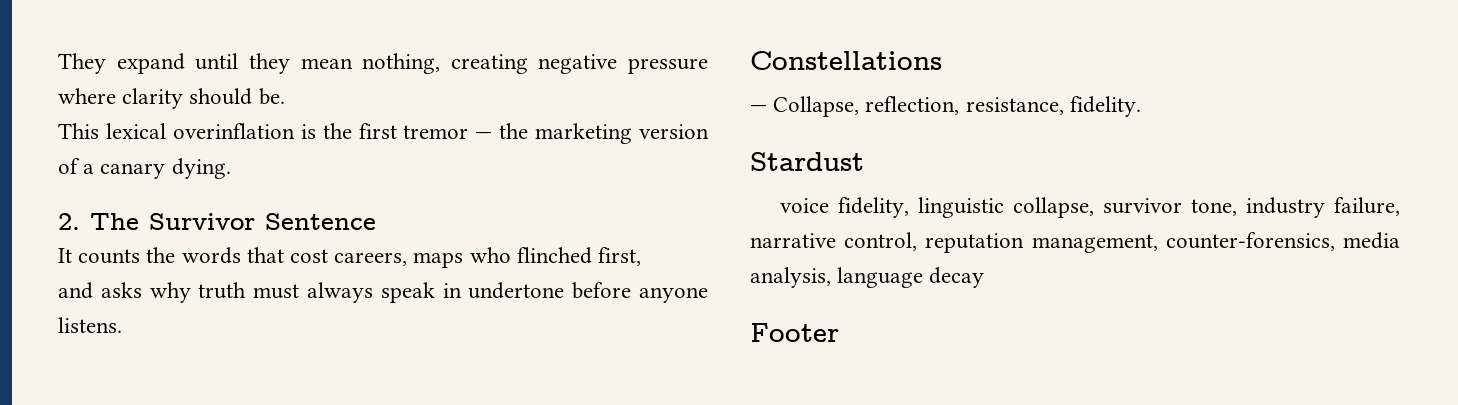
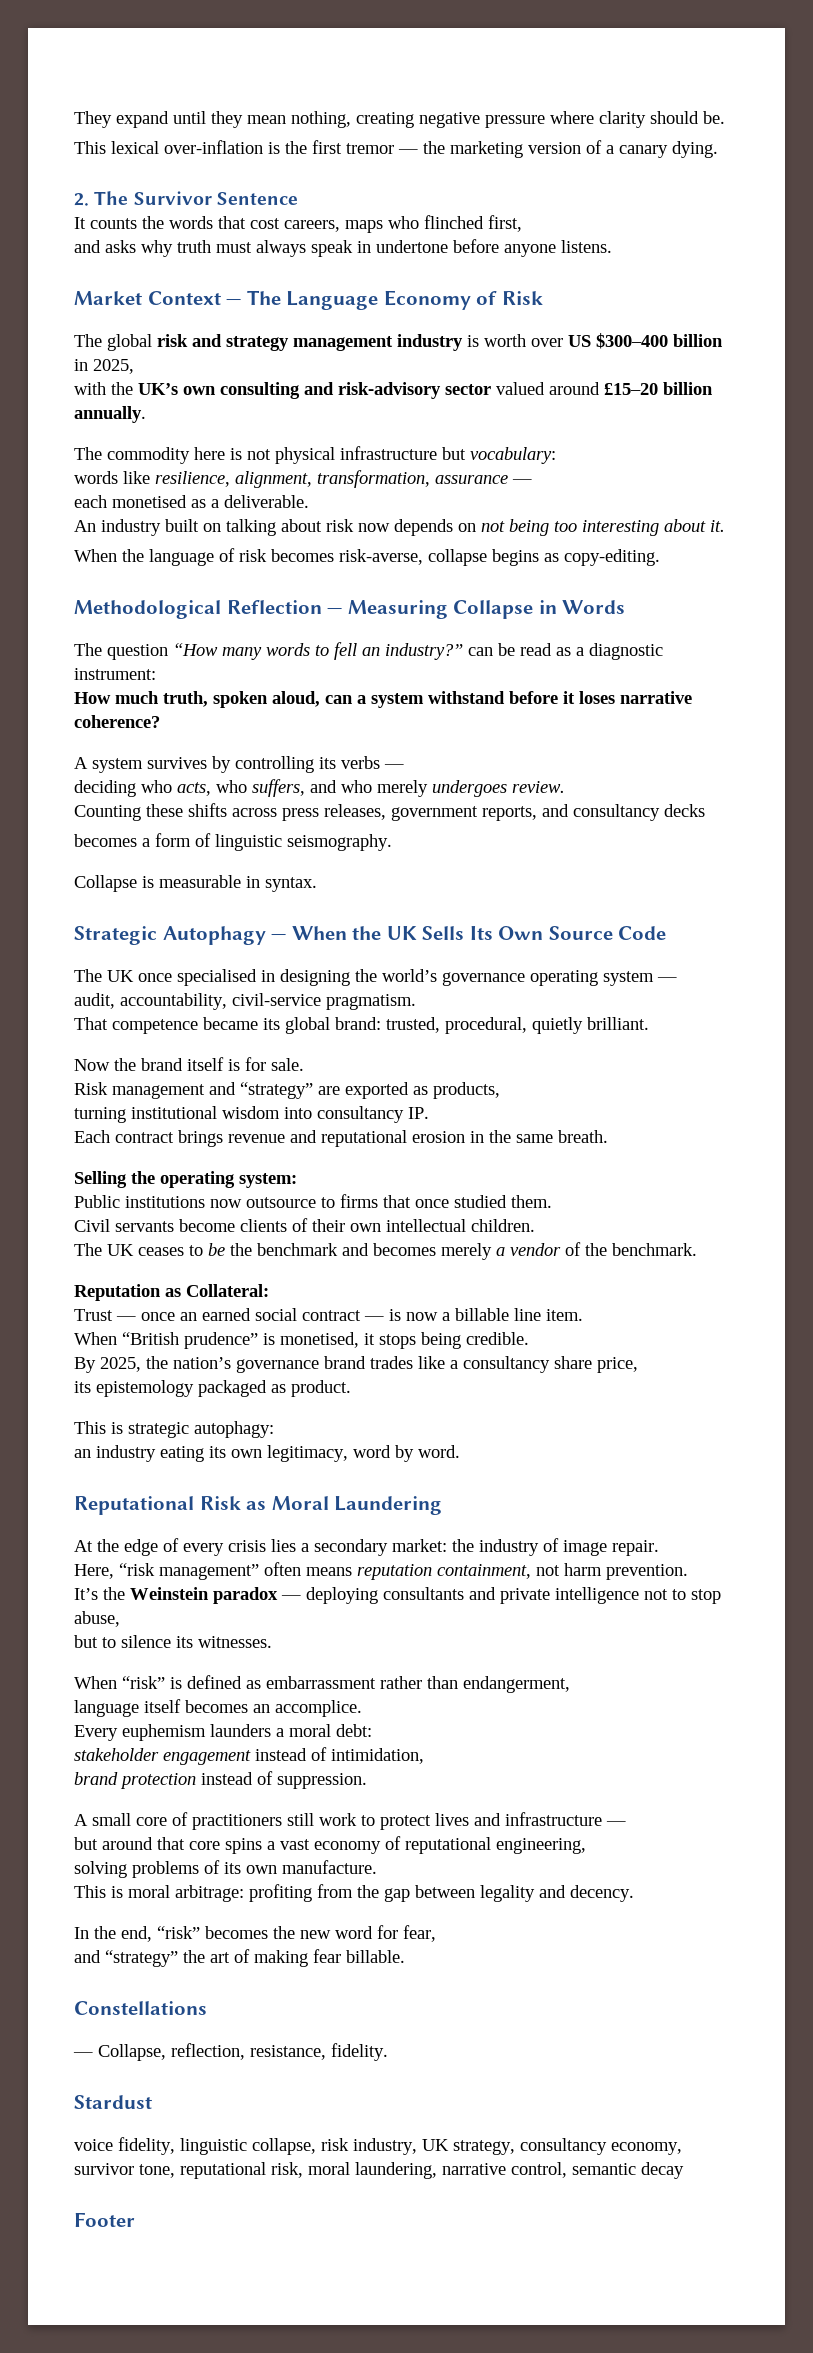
[172,123,295,139] overinflation -> [164,140,263,154] over-inflation
(122, 325) none -> [74,290,543,310] [74,333,723,351] [74,359,134,374] [74,382,713,399] [74,406,146,423] [74,446,556,464] [74,470,532,488] [74,495,309,508] [74,519,725,536] [74,548,660,566] [74,600,626,619] [74,642,663,660] [74,668,156,680] [74,691,692,708] [74,715,160,728] [74,756,404,773] [74,779,565,797] [74,803,705,821] [74,833,392,851] [74,875,317,892] [74,926,667,945] [74,969,677,986] [74,993,416,1010] [74,1017,649,1034] [74,1057,304,1071] [74,1082,500,1099] [74,1106,429,1123] [74,1130,608,1147] [74,1171,297,1188] [74,1194,552,1208] [74,1218,535,1232] [74,1242,697,1260] [74,1284,269,1301] [74,1308,583,1321] [74,1332,529,1349] [74,1356,638,1373] [74,1380,351,1397] [74,1421,274,1438] [74,1445,460,1462] [74,1496,443,1515] [74,1538,659,1556] [74,1562,688,1580] [74,1587,721,1604] [74,1611,120,1627] [74,1635,272,1648] [74,1675,570,1693] [74,1699,362,1717] [74,1724,372,1741] [74,1747,424,1765] [74,1771,367,1789] [74,1812,626,1830] [74,1836,586,1854] [74,1860,377,1878] [74,1884,634,1902] [74,1925,436,1942] [74,1949,405,1967] // Market Context — The Language Economy of Risk // The global risk and strategy management industry is worth over US $300–400 billion in 2025, // with the UK’s own consulting and risk-advisory sector valued around £15–20 billion annually. // The commodity here is not physical infrastructure but vocabulary: // words like resilience, alignment, transformation, assurance — // each monetised as a deliverable. // An industry built on talking about risk now depends on not being too interesting about it. // When the language of risk becomes risk-averse, collapse begins as copy-editing. // Methodological Reflection — Measuring Collapse in Words // The question “How many words to fell an industry?” can be read as a diagnostic instrument: // How much truth, spoken aloud, can a system withstand before it loses narrative coherence? // A system survives by controlling its verbs — // deciding who acts, who suffers, and who merely undergoes review. // Counting these shifts across press releases, government reports, and consultancy decks // becomes a form of linguistic seismography. // Collapse is measurable in syntax. // Strategic Autophagy — When the UK Sells Its Own Source Code // The UK once specialised in designing the world’s governance operating system — // audit, accountability, civil-service pragmatism. // That competence became its global brand: trusted, procedural, quietly brilliant. // Now the brand itself is for sale. // Risk management and “strategy” are exported as products, // turning institutional wisdom into consultancy IP. // Each contract brings revenue and reputational erosion in the same breath. // Selling the operating system: // Public institutions now outsource to firms that once studied them. // Civil servants become clients of their own intellectual children. // The UK ceases to be the benchmark and becomes merely a vendor of the benchmark. // Reputation as Collateral: // Trust — once an earned social contract — is now a billable line item. // When “British prudence” is monetised, it stops being credible. // By 2025, the nation’s governance brand trades like a consultancy share price, // its epistemology packaged as product. // This is strategic autophagy: // an industry eating its own legitimacy, word by word. // Reputational Risk as Moral Laundering // At the edge of every crisis lies a secondary market: the industry of image repair. // Here, “risk management” often means reputation containment, not harm prevention. // It’s the Weinstein paradox — deploying consultants and private intelligence not to stop abuse, // but to silence its witnesses. // When “risk” is defined as embarrassment rather than endangerment, // language itself becomes an accomplice. // Every euphemism launders a moral debt: // stakeholder engagement instead of intimidation, // brand protection instead of suppression. // A small core of practitioners still work to protect lives and infrastructure — // but around that core spins a vast economy of reputational engineering, // solving problems of its own manufacture. // This is moral arbitrage: profiting from the gap between legality and decency. // In the end, “risk” becomes the new word for fear, // and “strategy” the art of making fear billable.
[1102,197,1400,218] [750,232,1400,253] [750,267,924,288] survivor tone, industry failure, narrative control, reputation management, counter-forensics, media analysis, language -> [321,2138,682,2155] [74,2162,636,2179] risk industry, UK strategy, consultancy economy, survivor tone, reputational risk, moral laundering, narrative control, semantic

